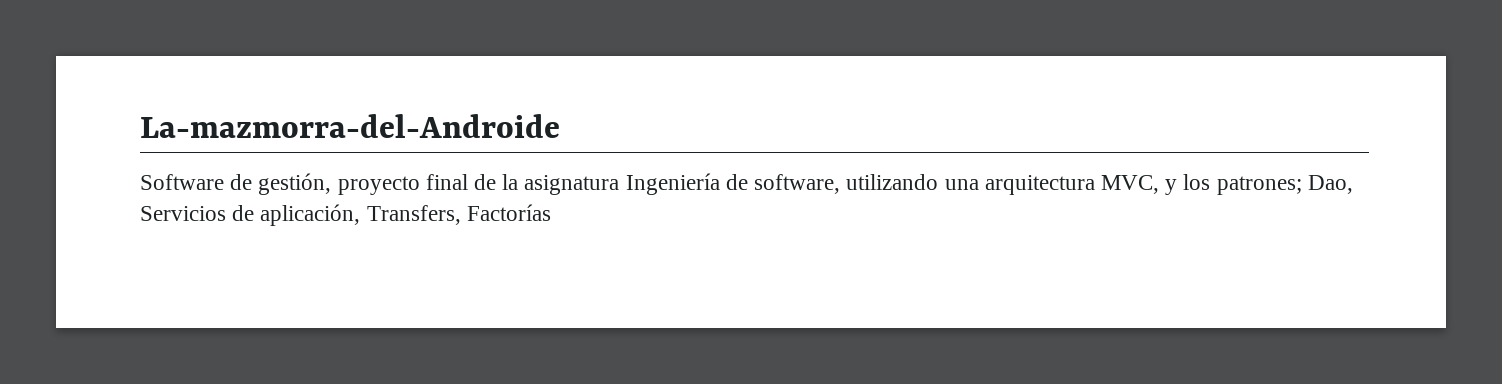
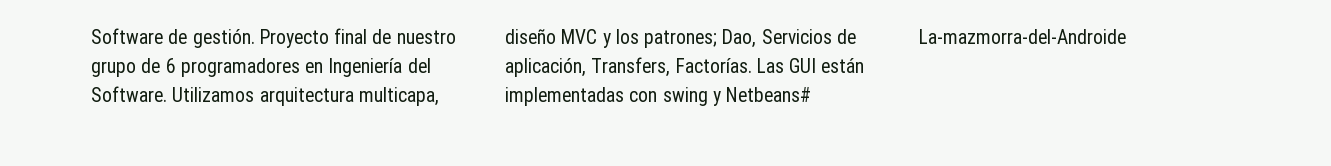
[140,114,560,138] La-mazmorra-del-Androide // -> (91, 36) none
[258,173,1159,195] gestión, proyecto final de la asignatura Ingeniería de software, utilizando una arquitectura MVC, -> [192,28,456,48] [91,58,431,77] [91,86,439,106] [505,29,598,44] gestión. Proyecto final de nuestro grupo de 6 programadores en Ingeniería del Software. Utilizamos arquitectura multicapa, diseño MVC
[466,204,551,221] Factorías -> [675,58,865,73] [505,87,812,106] [919,29,1126,44] Factorías. Las GUI están implementadas con swing y Netbeans# La-mazmorra-del-Androide

